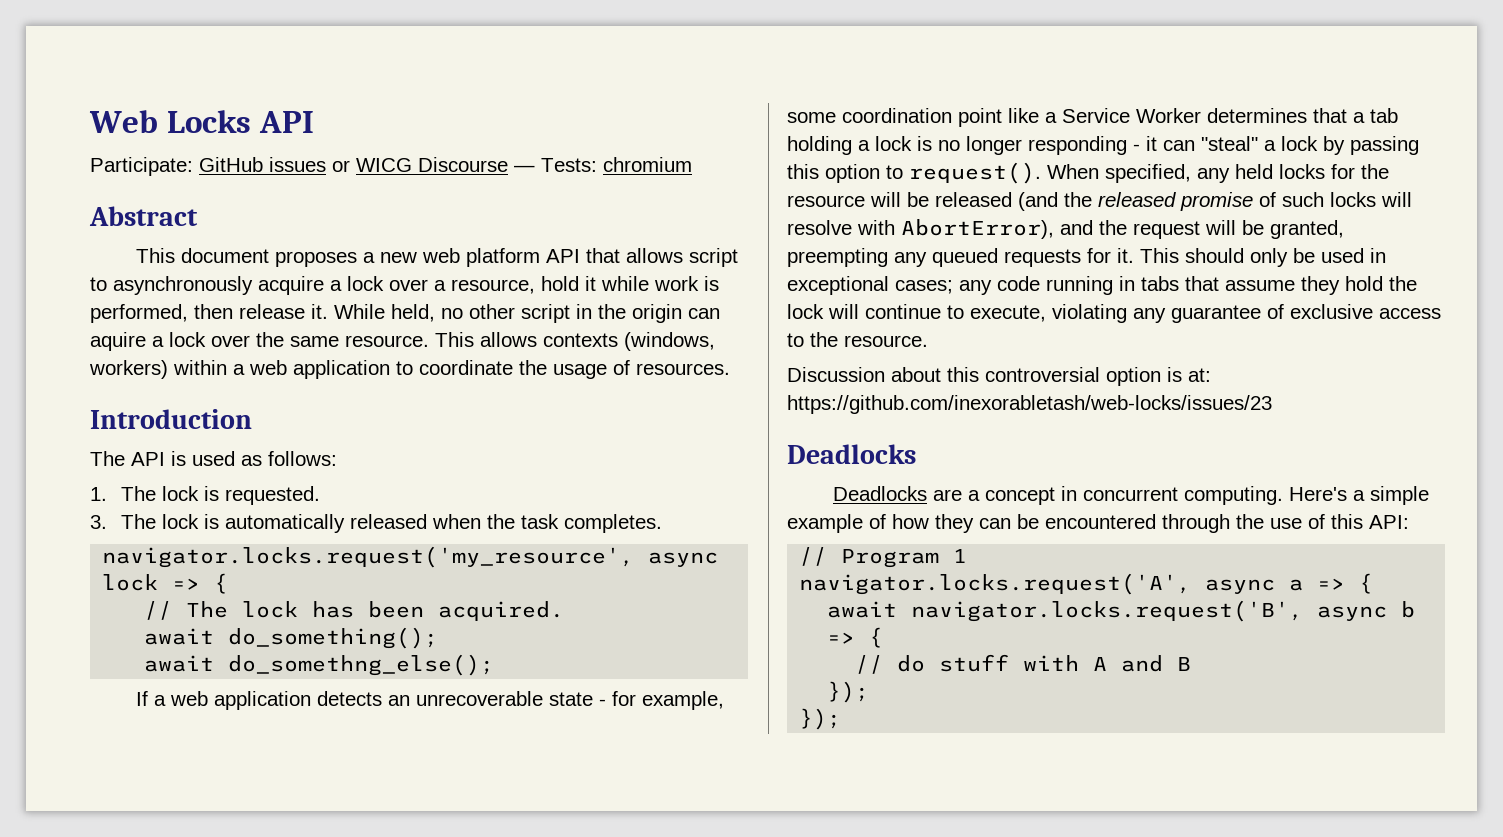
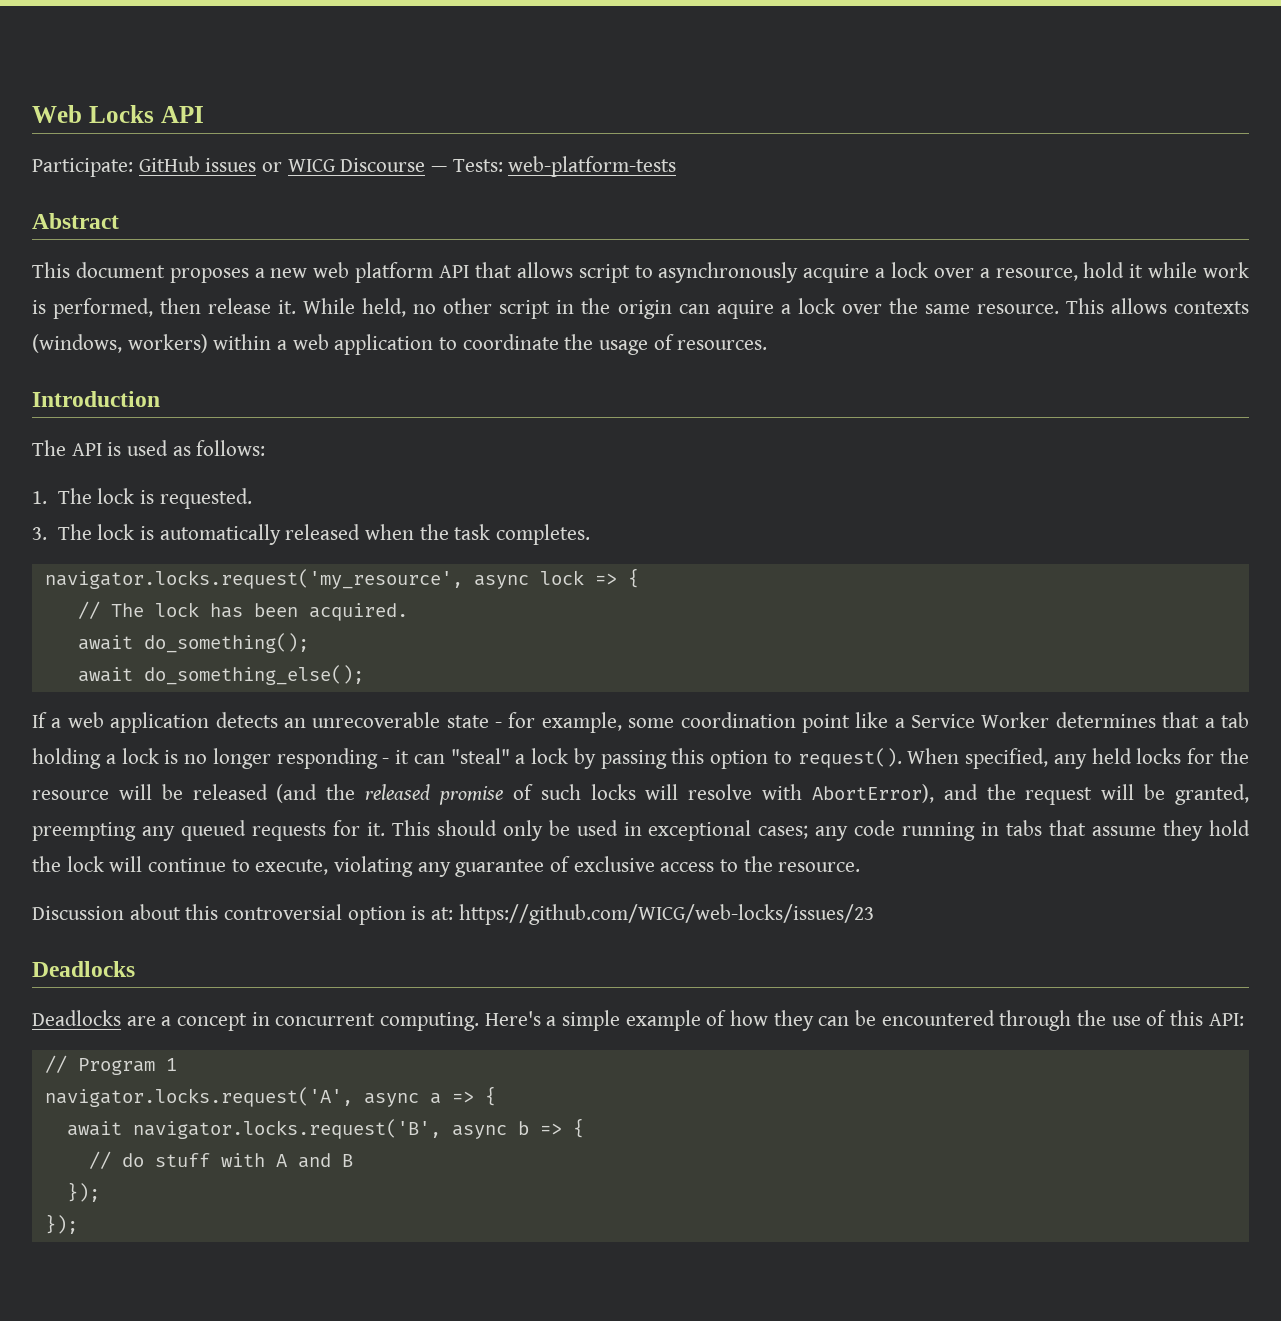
[603,157,692,172] chromium -> [508,156,677,177] web-platform-tests
[228,654,495,676] do_somethng_else(); -> [143,665,364,685] do_something_else();
[787,395,1272,414] https://github.com/inexorabletash/web-locks/issues/23 -> [458,904,874,925] https://github.com/WICG/web-locks/issues/23

